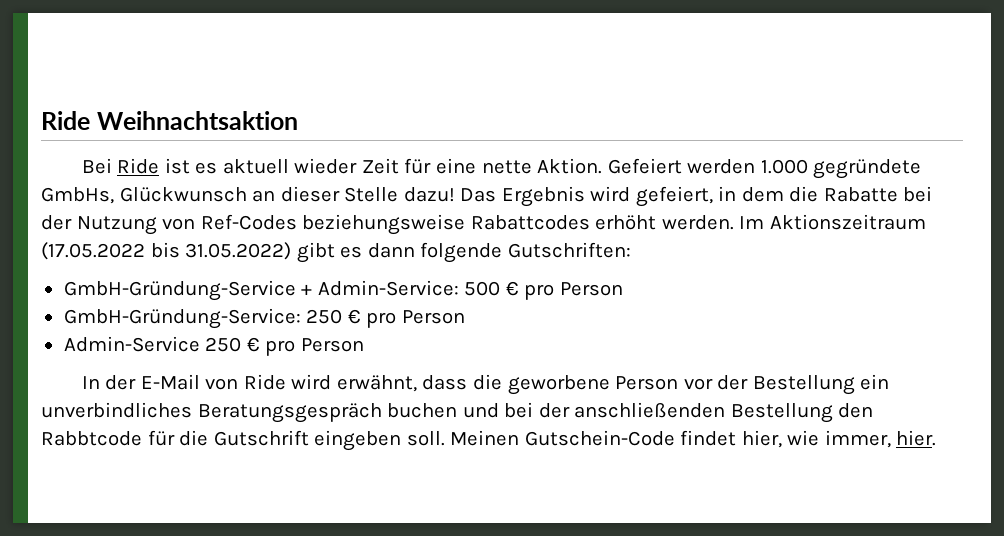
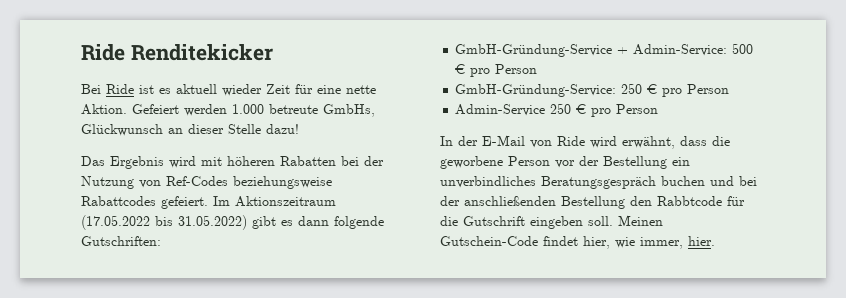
[41,111,298,130] Ride Weihnachtsaktion -> [81,44,273,61] Ride Renditekicker
[813,159,922,179] gegründete -> [269,104,318,114] betreute
(455, 194) none -> (299, 129) //
[635,186,898,207] gefeiert, in dem die Rabatte -> [201,156,336,166] mit höheren Rabatten
[595,215,734,230] erhöht werden. -> [161,196,208,209] gefeiert.

